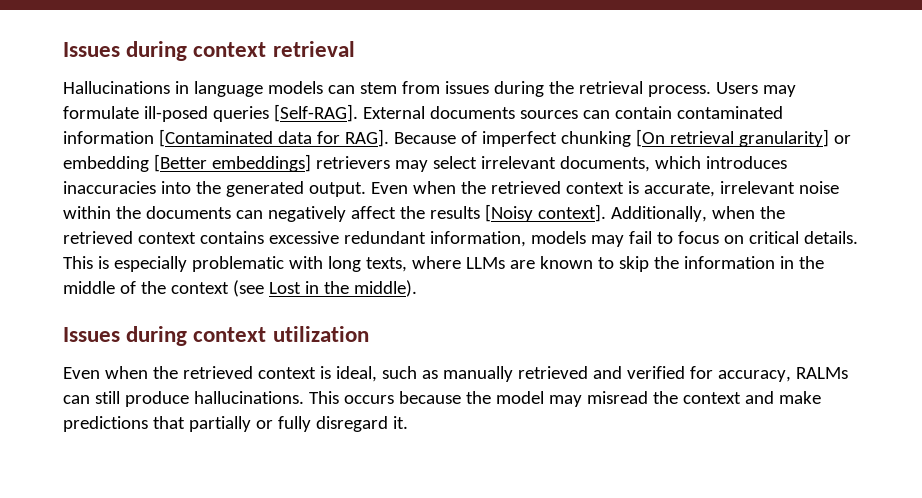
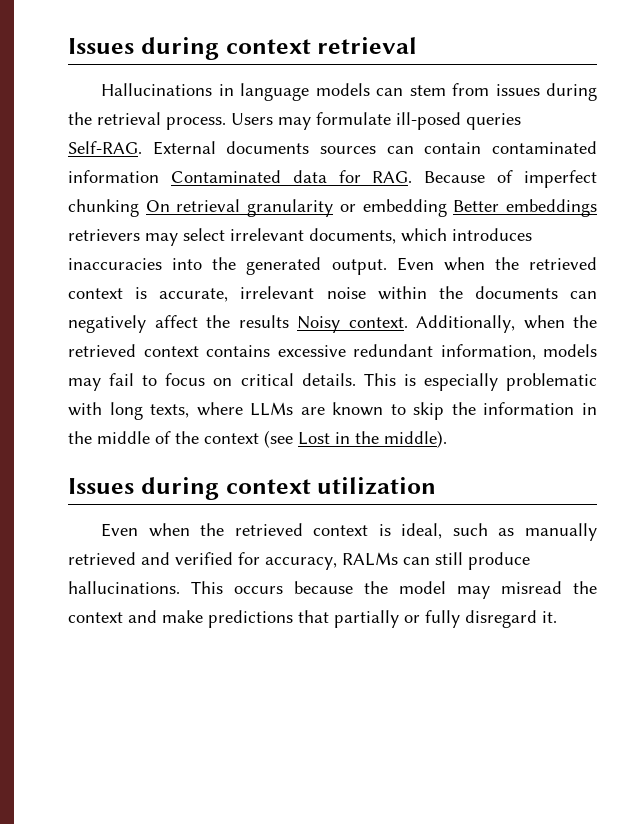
[273,104,358,122] [Self-RAG]. -> [68,141,142,154] Self-RAG.
[158,129,273,147] [Contaminated -> [170,170,281,183] Contaminated
[344,129,389,147] RAG]. -> [372,171,413,183] RAG.
[635,129,851,147] [63,154,311,172] [On retrieval granularity] or embedding [Better embeddings] -> [145,199,597,217] On retrieval granularity or embedding Better embeddings
[484,204,606,222] [Noisy context]. -> [297,316,408,333] Noisy context.

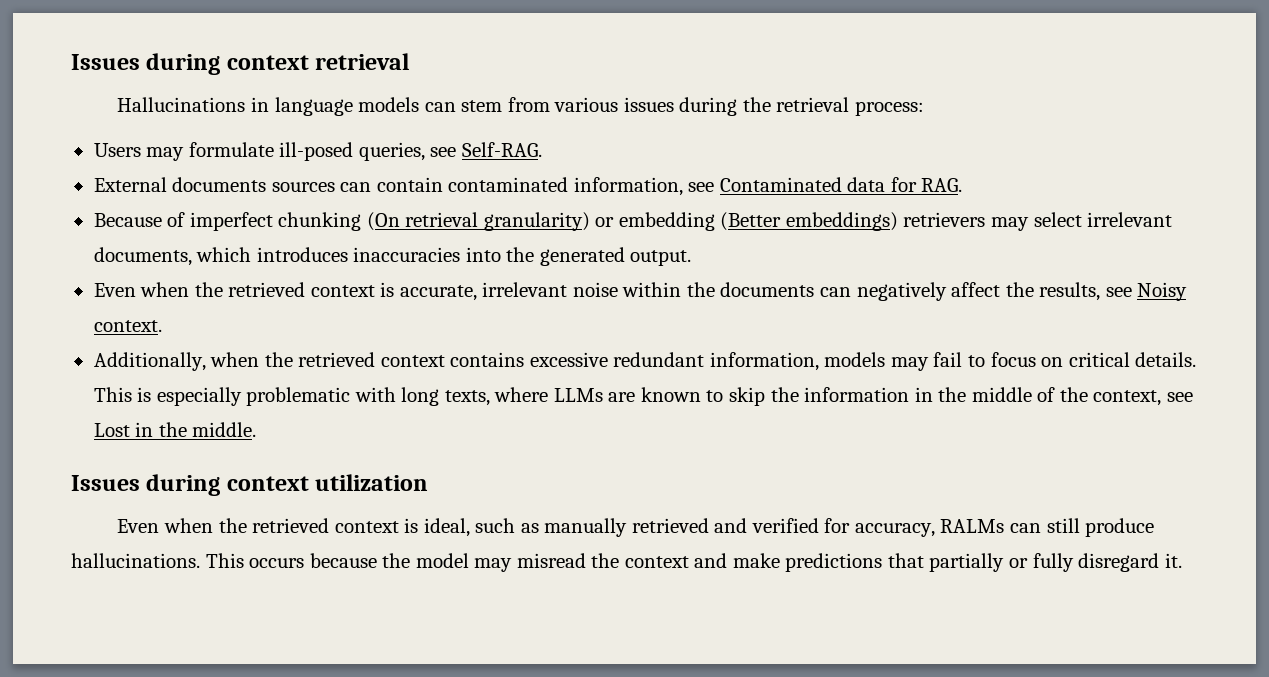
(490, 89) none -> [554,97,619,112] various
[166,117,226,130] process. -> [854,101,924,116] process: //
[466,113,521,130] queries -> [358,142,457,161] queries, see
(142, 147) none -> (542, 149) //
[68,170,159,183] information -> [573,177,715,196] information, see
(413, 177) none -> (963, 185) //
[145,199,597,217] On retrieval granularity or embedding Better embeddings -> [366,212,898,231] (On retrieval granularity) or embedding (Better embeddings)
(387, 267) none -> (692, 258) //
[238,315,289,328] results -> [1039,282,1132,301] results, see
(408, 322) none -> (162, 326) //
[204,430,293,448] context (see -> [1093,390,1193,406] context, see
[384,430,447,448] middle). -> [192,422,257,437] middle.

